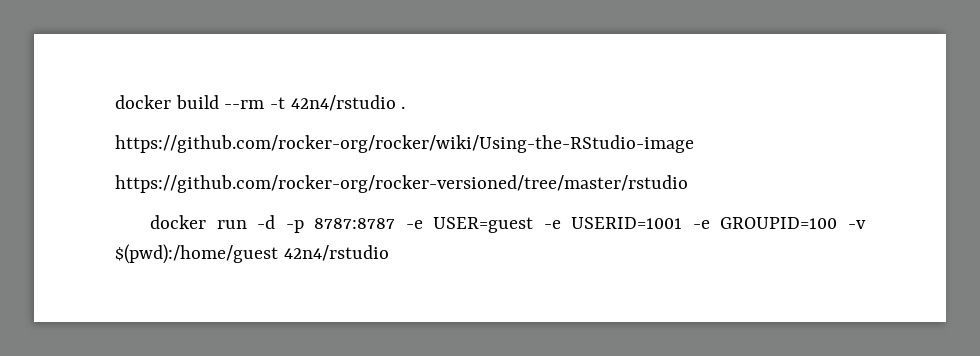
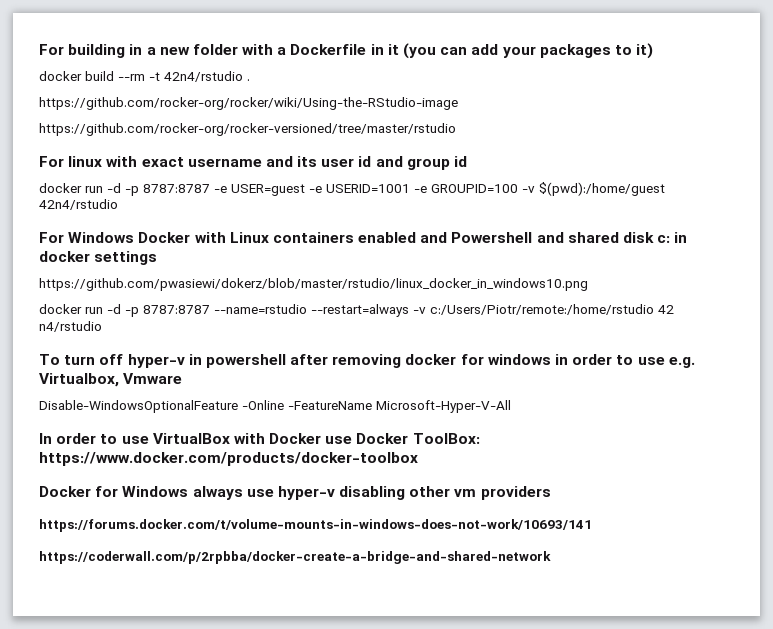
(115, 102) none -> [39,43,654,59] For building in a new folder with a Dockerfile in it (you can add your packages to it) //
(688, 184) none -> [39,156,468,170] // For linux with exact username and its user id and group id
(389, 253) none -> [39,232,688,243] [39,251,158,265] [39,278,588,291] [39,304,674,317] [39,321,102,332] [39,354,695,368] [39,373,183,387] [39,400,511,413] [39,433,480,444] [39,452,418,466] [39,486,551,500] [39,519,592,532] [39,551,551,564] // For Windows Docker with Linux containers enabled and Powershell and shared disk c: in docker settings // https://github.com/pwasiewi/dokerz/blob/master/rstudio/linux_docker_in_windows10.png // docker run -d -p 8787:8787 --name=rstudio --restart=always -v c:/Users/Piotr/remote:/home/rstudio 42 n4/rstudio // To turn off hyper-v in powershell after removing docker for windows in order to use e.g. Virtualbox, Vmware // Disable-WindowsOptionalFeature -Online -FeatureName Microsoft-Hyper-V-All // In order to use VirtualBox with Docker use Docker ToolBox: https://www.docker.com/products/docker-toolbox // Docker for Windows always use hyper-v disabling other vm providers // https://forums.docker.com/t/volume-mounts-in-windows-does-not-work/10693/141 // https://coderwall.com/p/2rpbba/docker-create-a-bridge-and-shared-network

